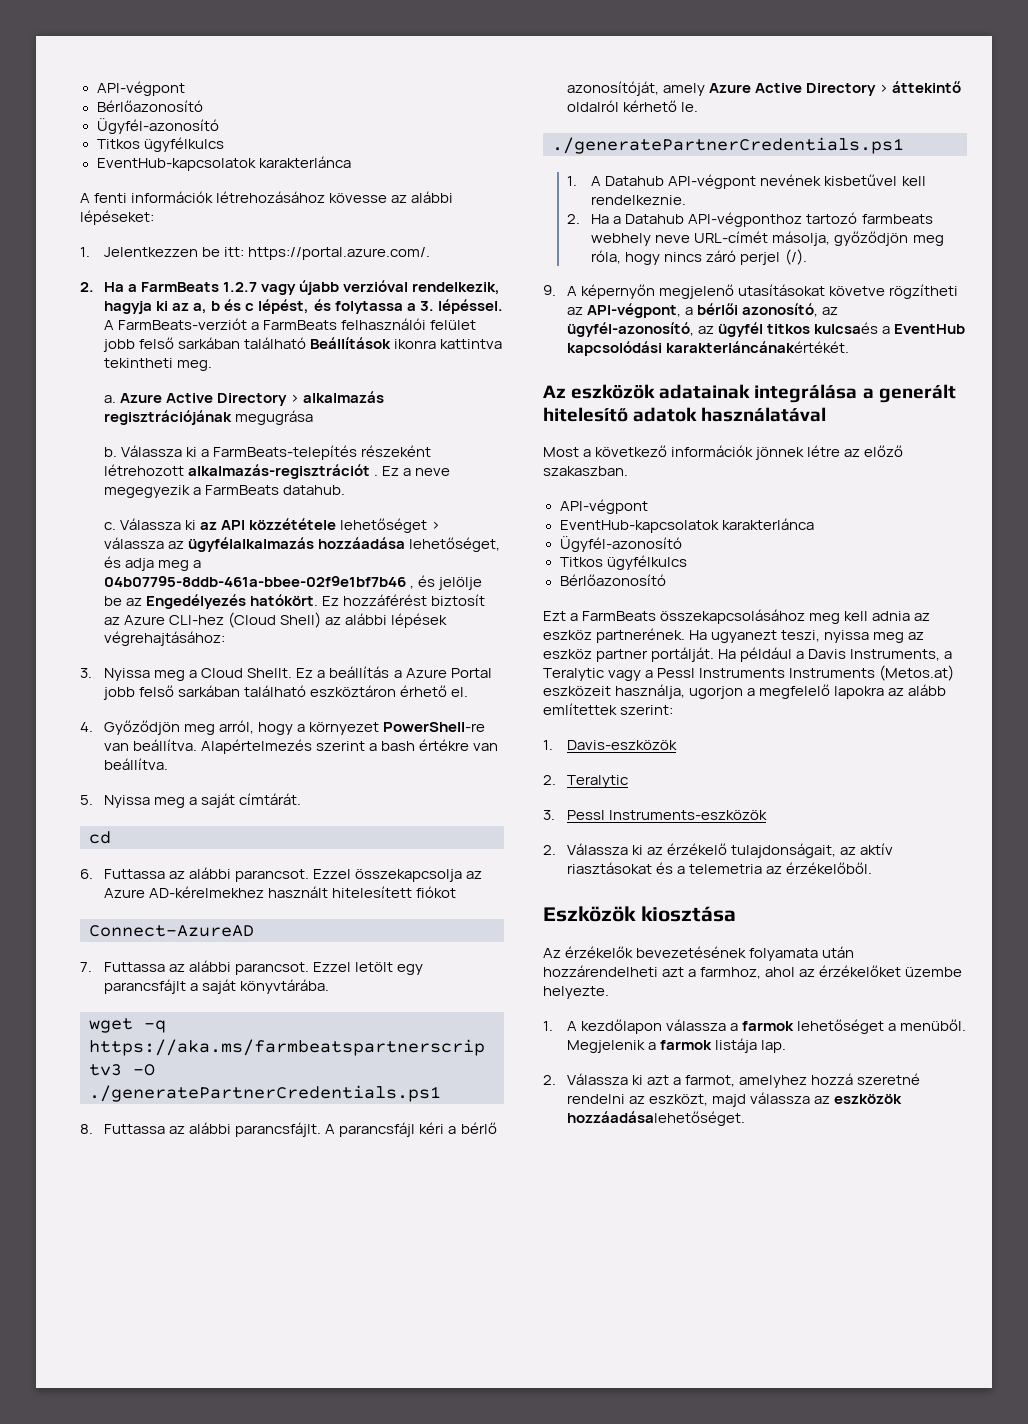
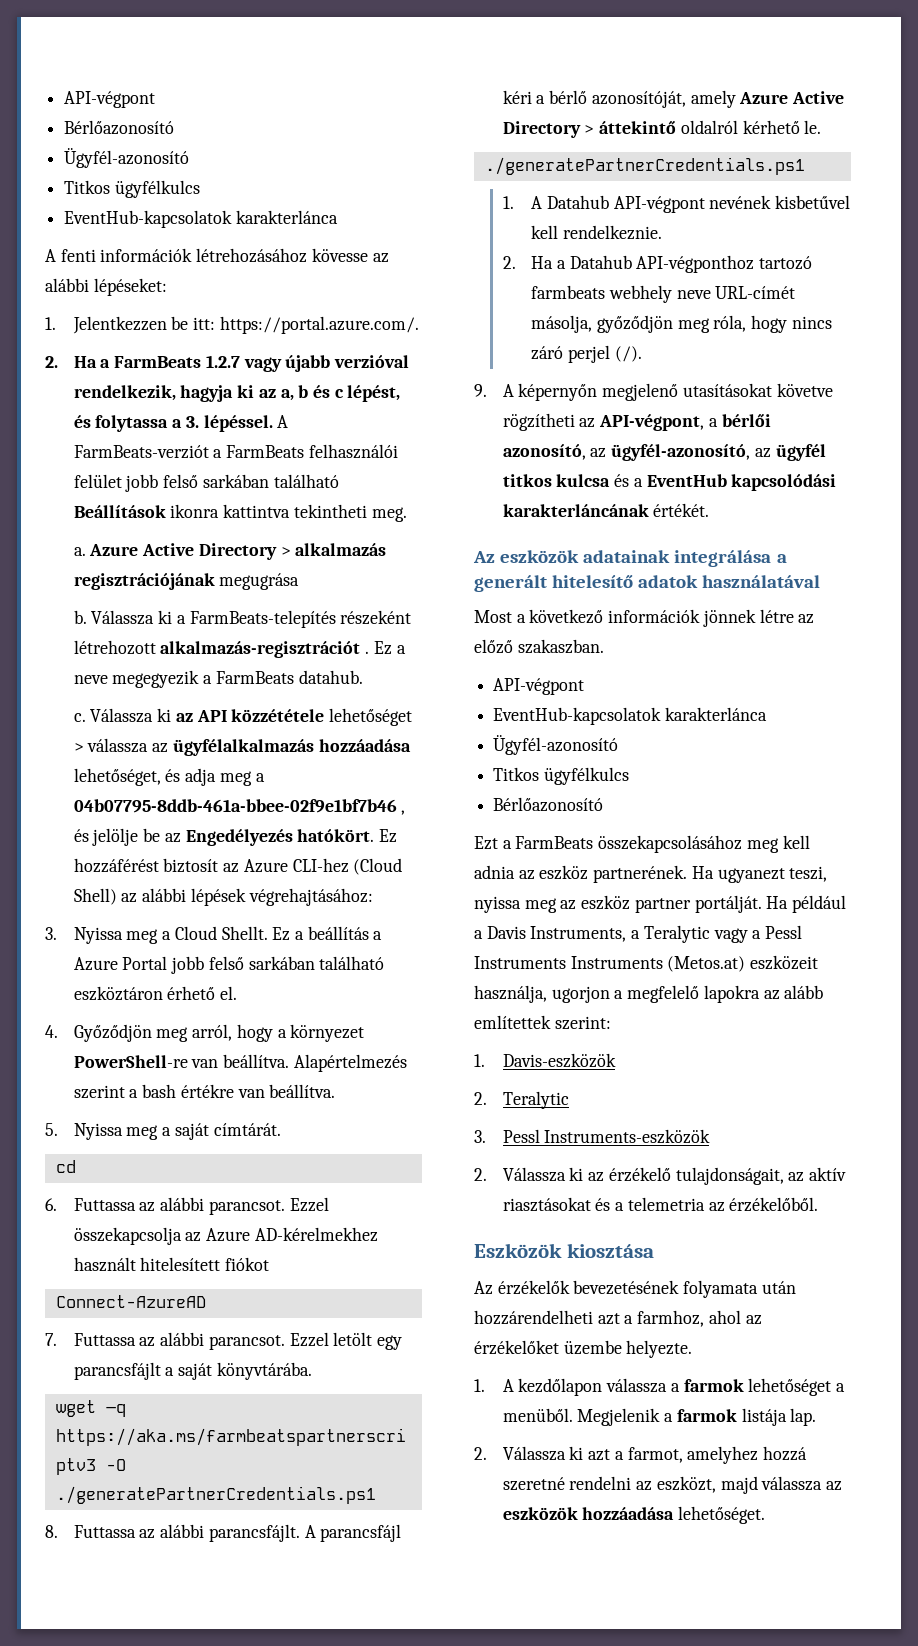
[814,322,879,334] kulcsaés -> [556,474,630,487] kulcsa és
[666,341,850,353] karakterláncánakértékét. -> [502,503,710,517] karakterláncának értékét.
[567,1111,746,1126] hozzáadásalehetőséget. -> [582,1506,766,1524] hozzáadása lehetőséget.

